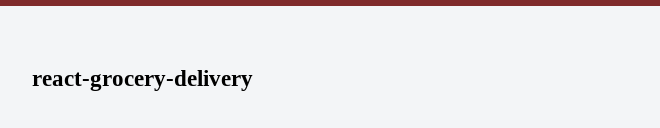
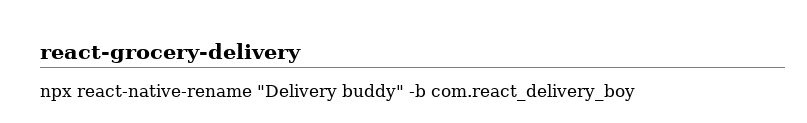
(253, 80) none -> [40,84,635,101] // npx react-native-rename "Delivery buddy" -b com.react_delivery_boy

